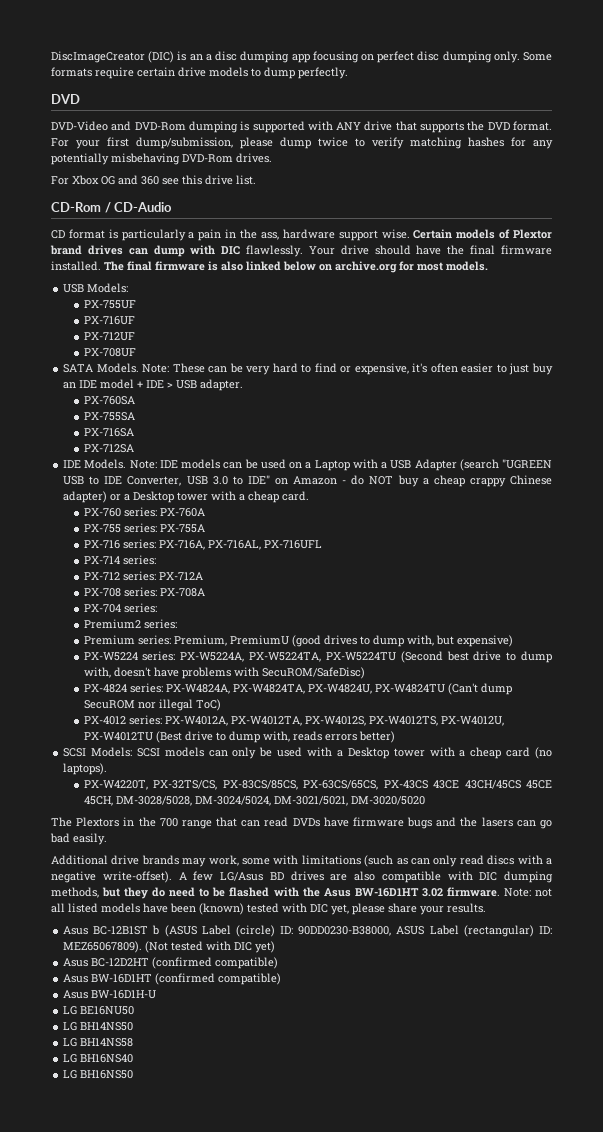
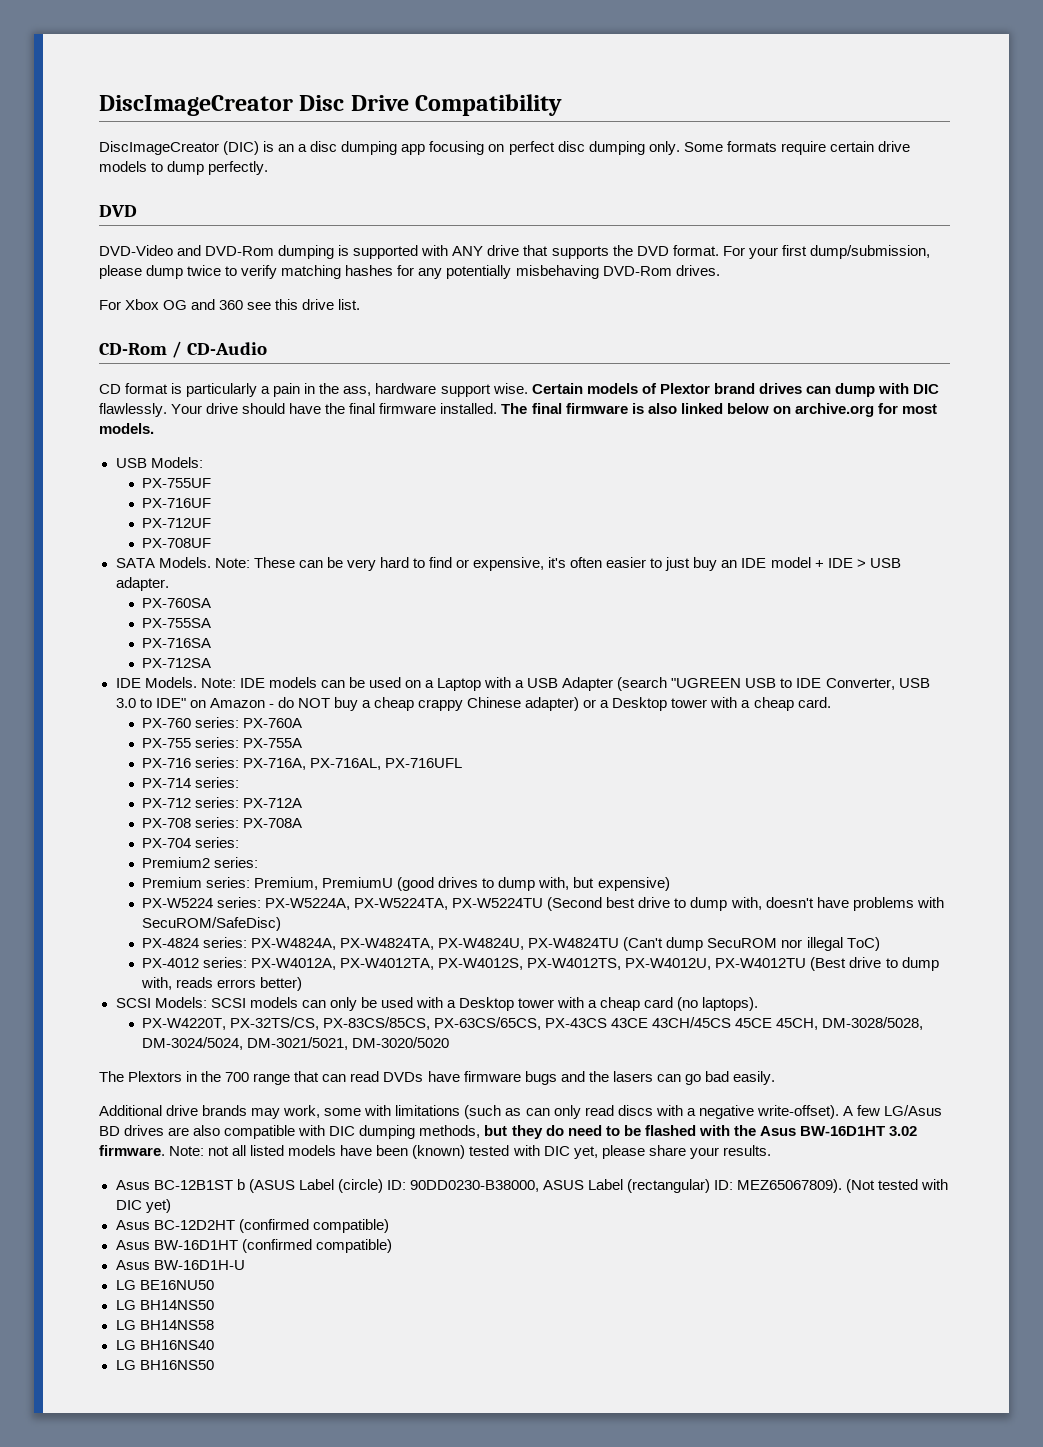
[51,51,145,63] DiscImageCreator -> [99,94,563,116] [99,141,219,155] DiscImageCreator Disc Drive Compatibility // DiscImageCreator

